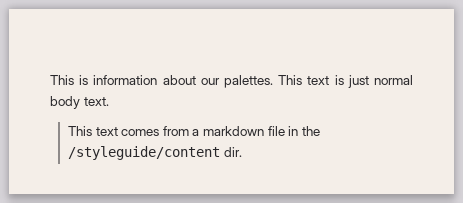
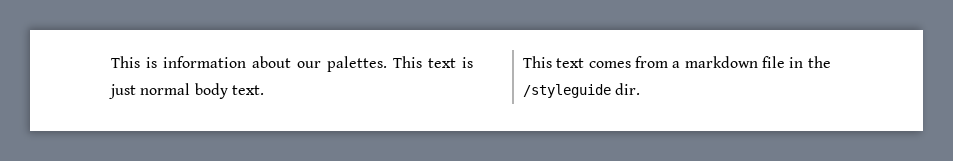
[67,146,220,160] /styleguide/content -> [522,84,611,98] /styleguide

